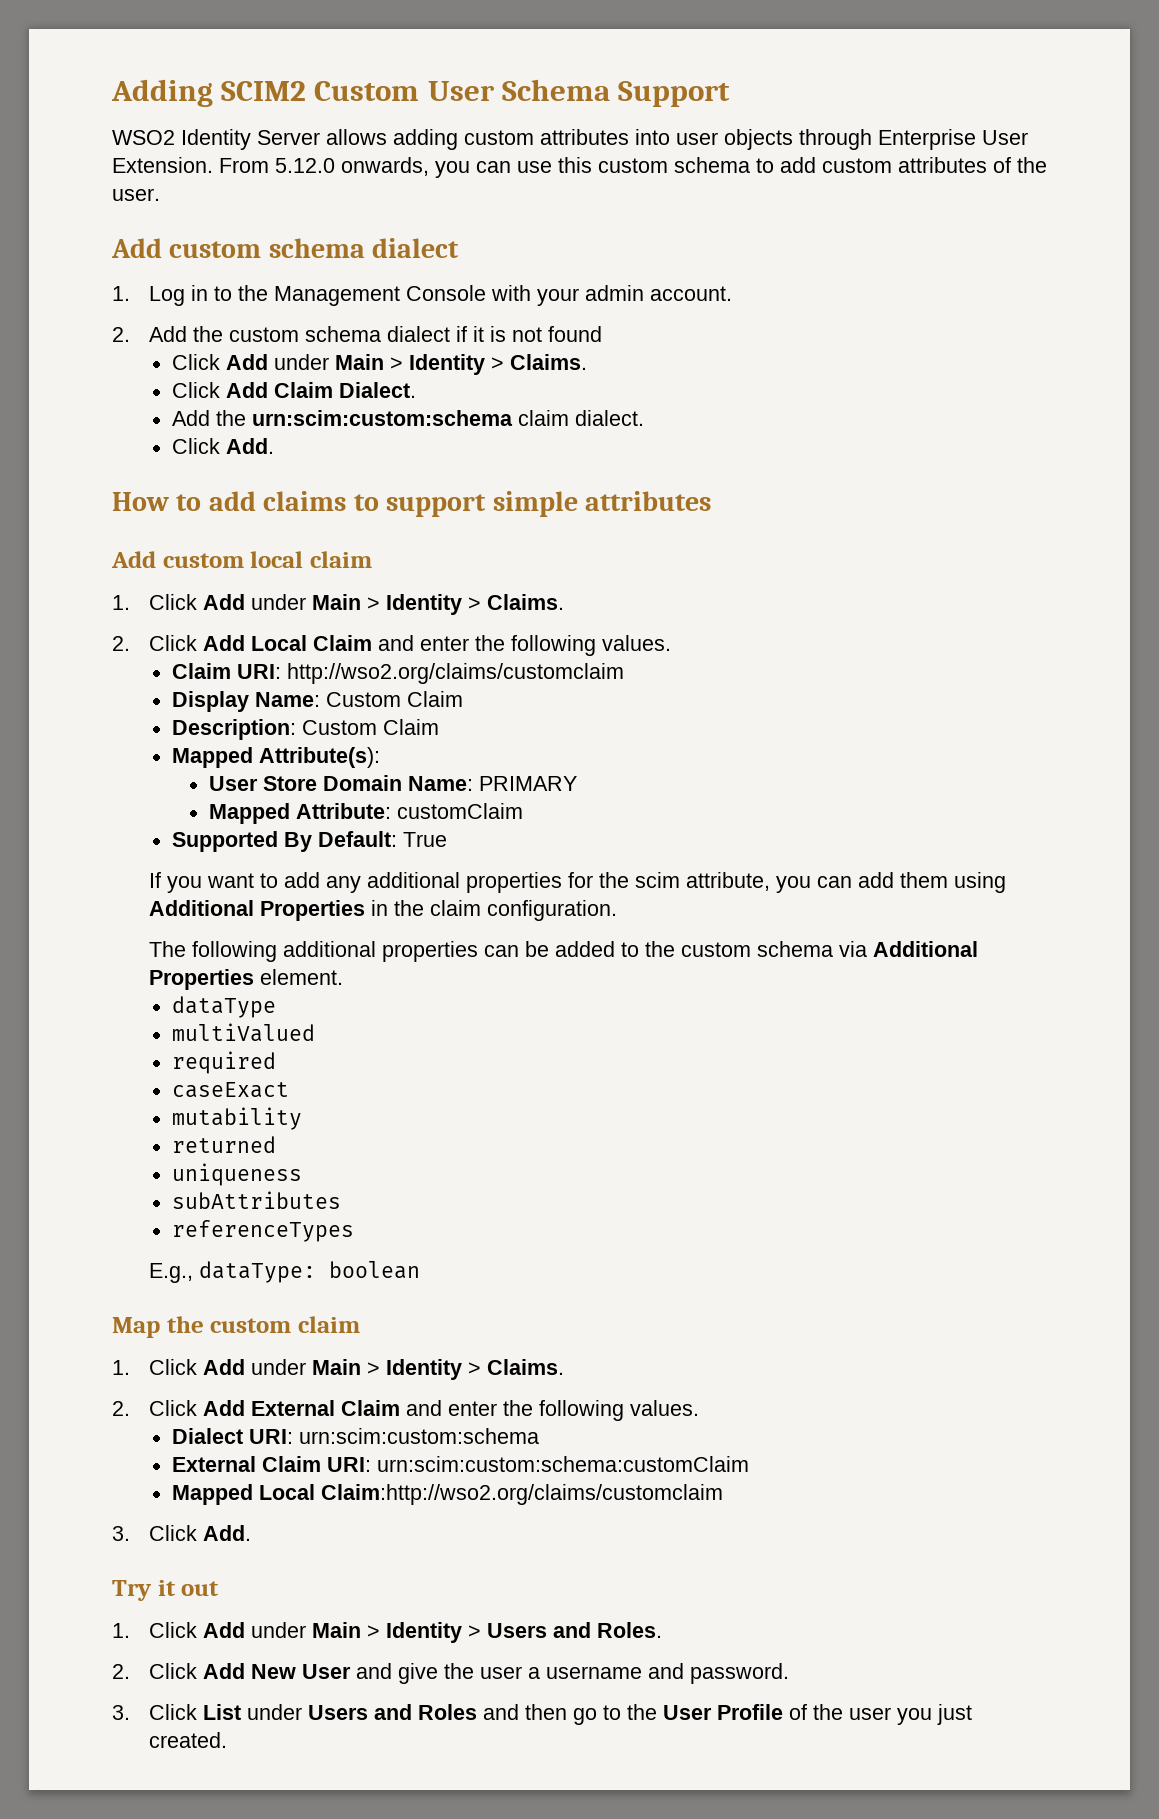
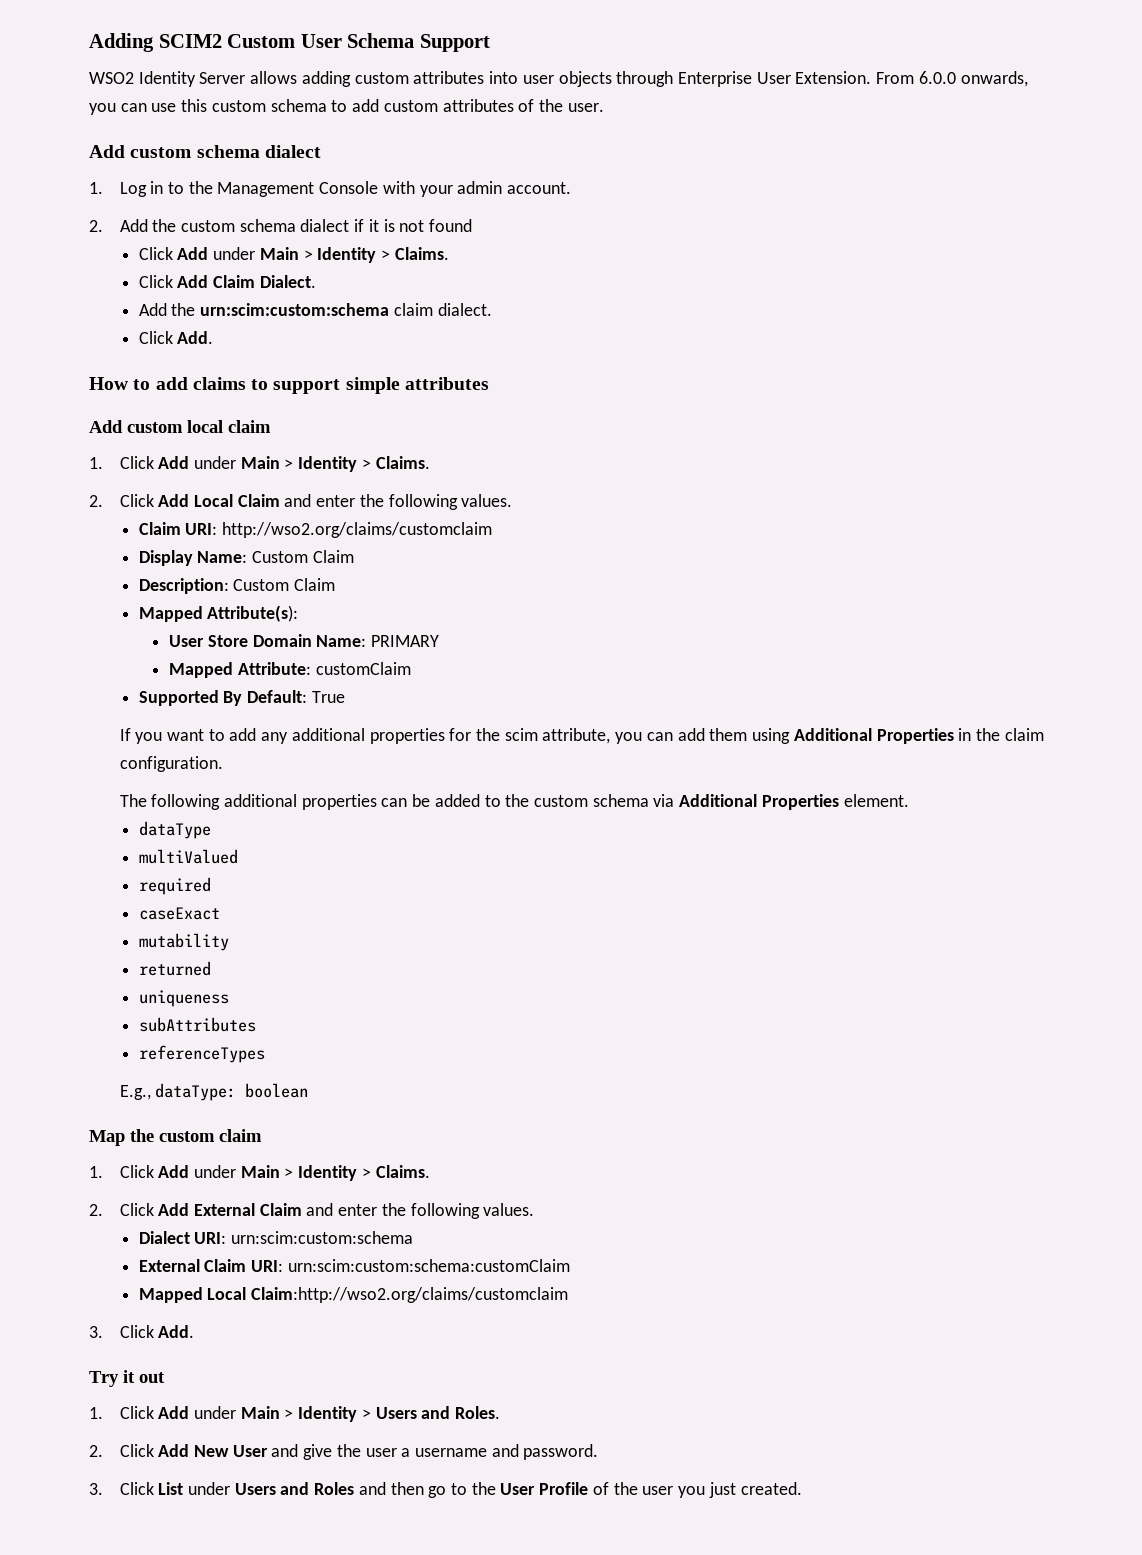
[275,158,335,173] 5.12.0 -> [918,71,956,84] 6.0.0

